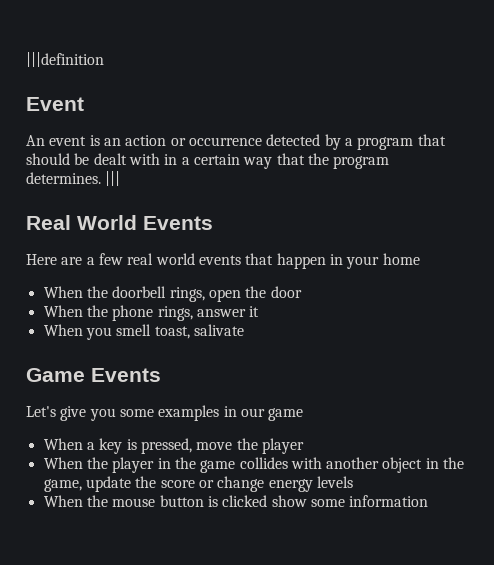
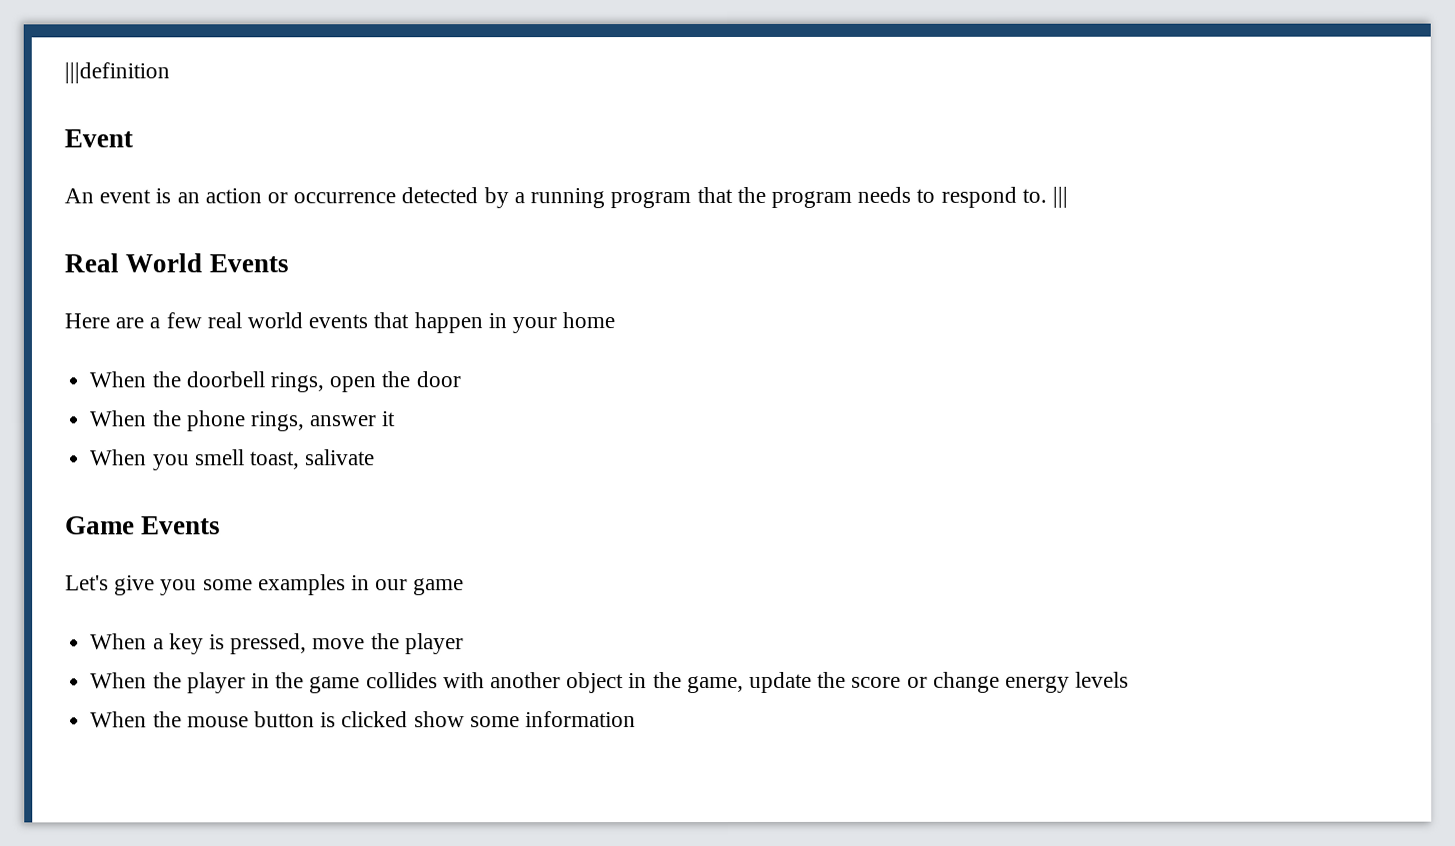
(353, 142) none -> [530,188,606,209] running
[26,153,390,169] [26,172,101,184] should be dealt with in a certain way that the program determines. -> [736,186,1047,208] the program needs to respond to.

